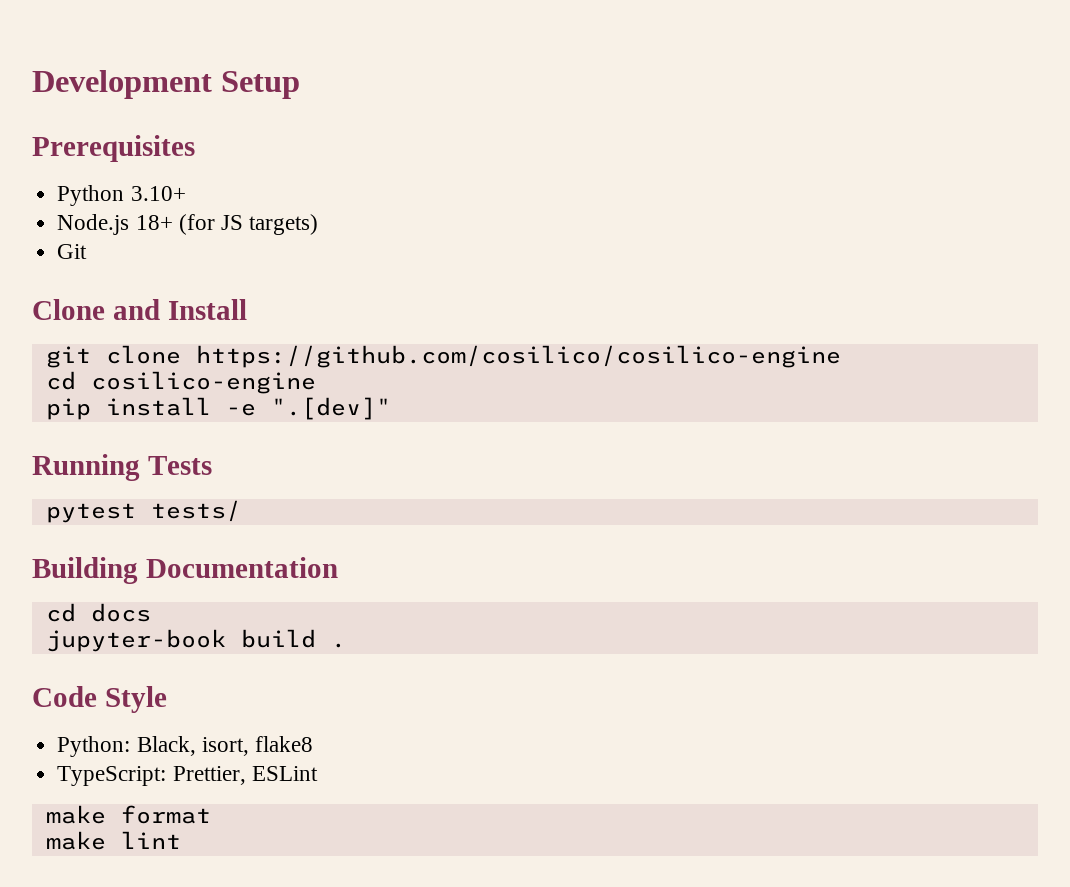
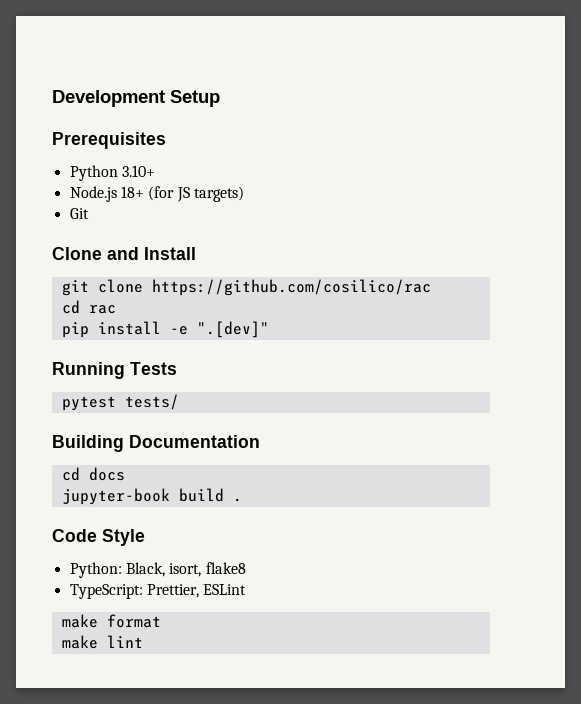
[195,345,841,368] [45,371,316,394] https://github.com/cosilico/cosilico-engine // cd cosilico-engine -> [151,279,431,296] [61,300,116,314] https://github.com/cosilico/rac // cd rac

